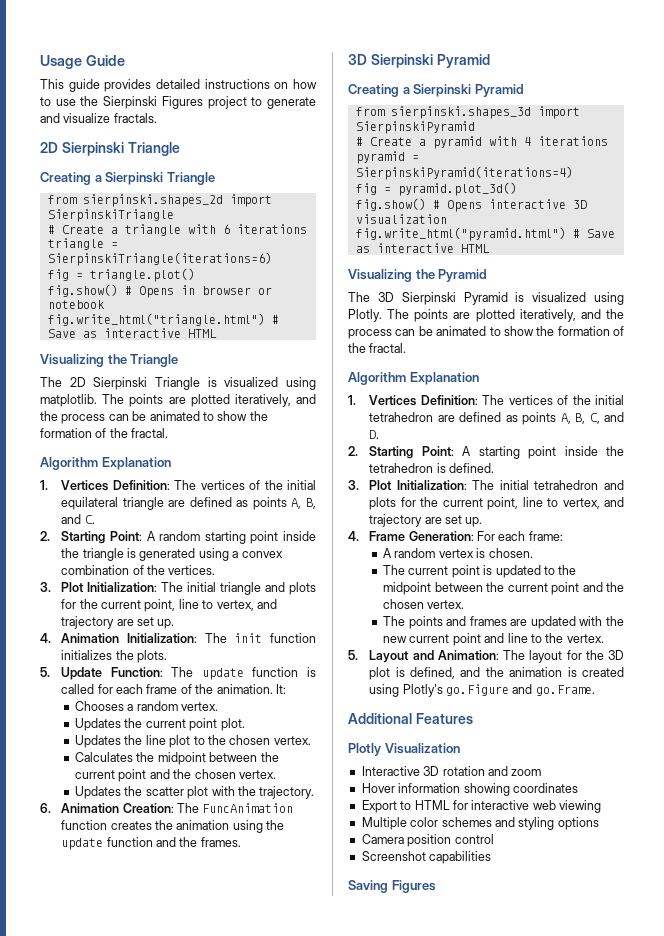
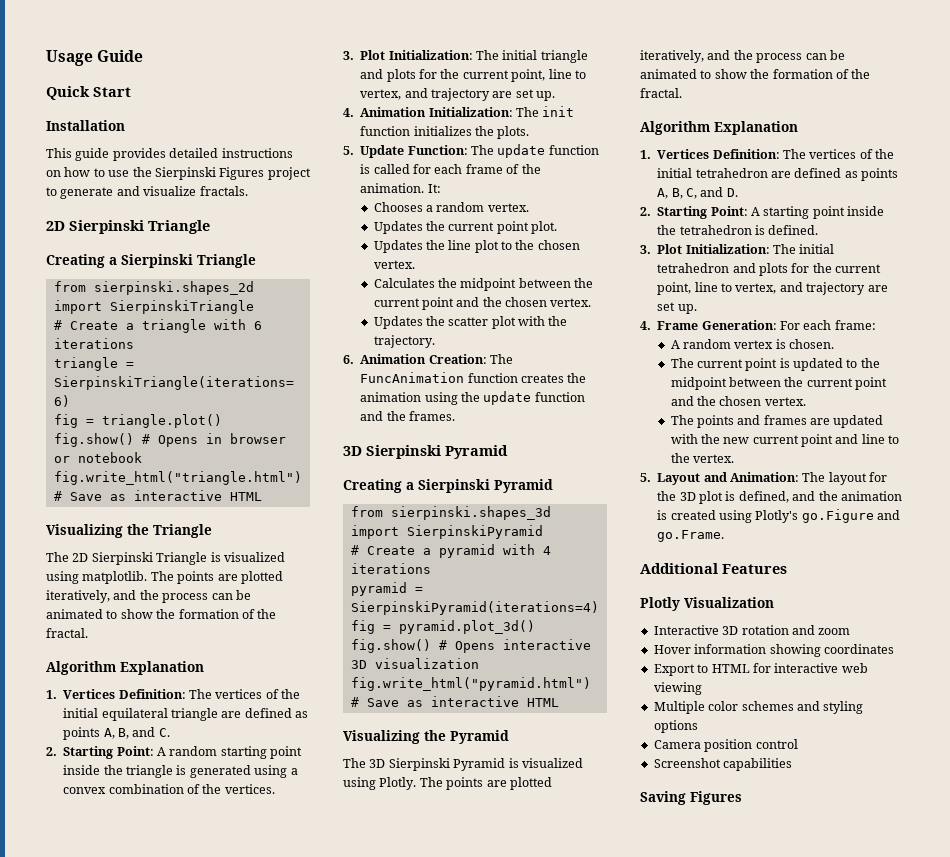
(125, 60) none -> [46,86,131,100] [46,120,125,131] // Quick Start // Installation

